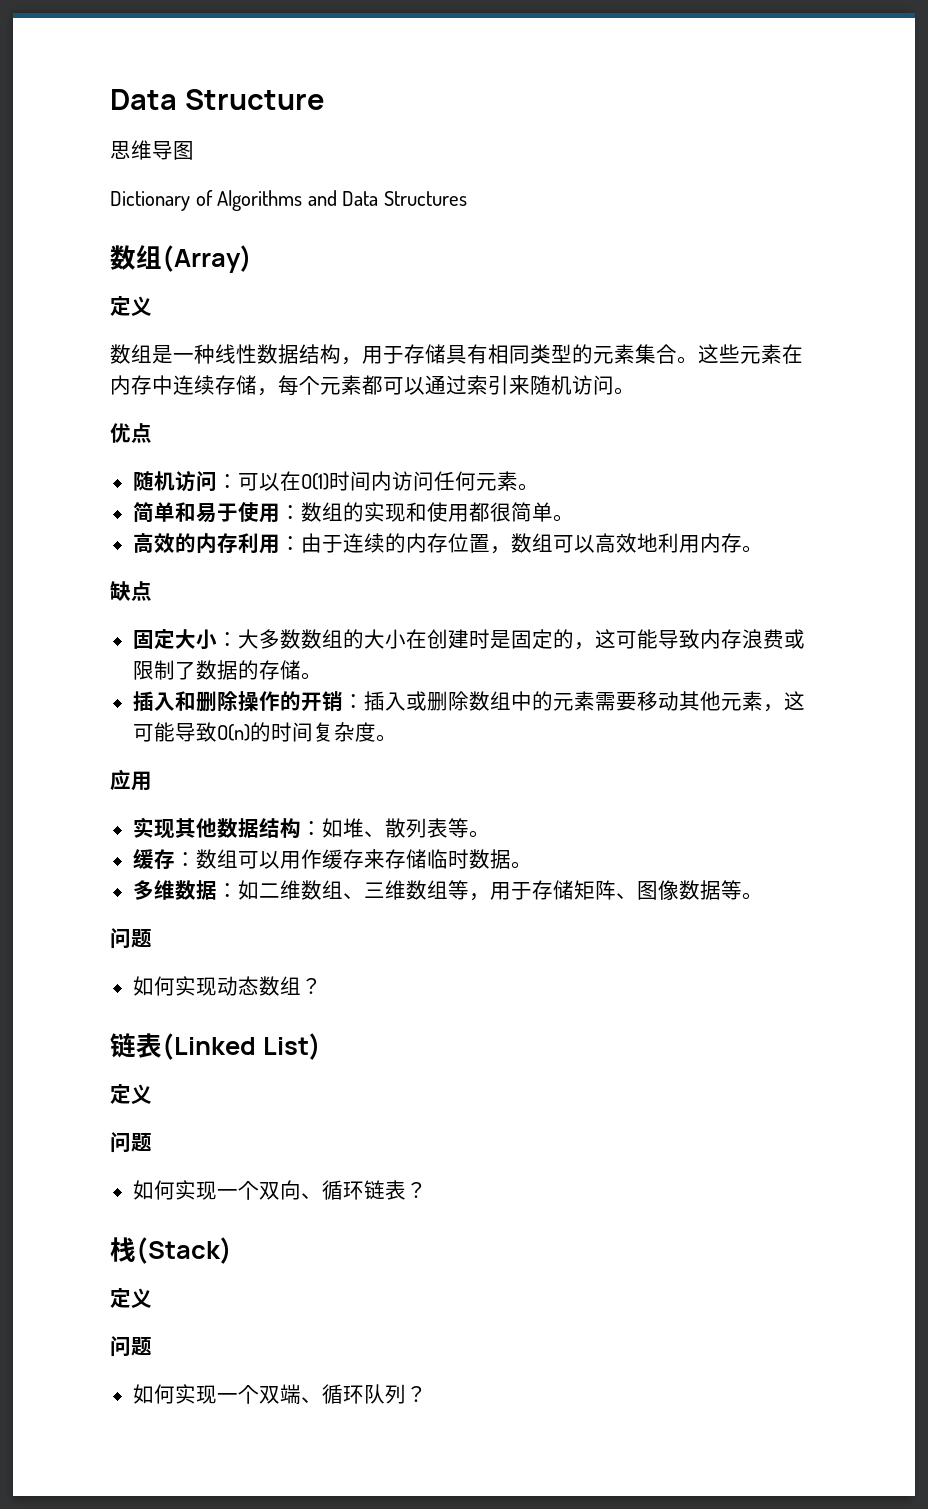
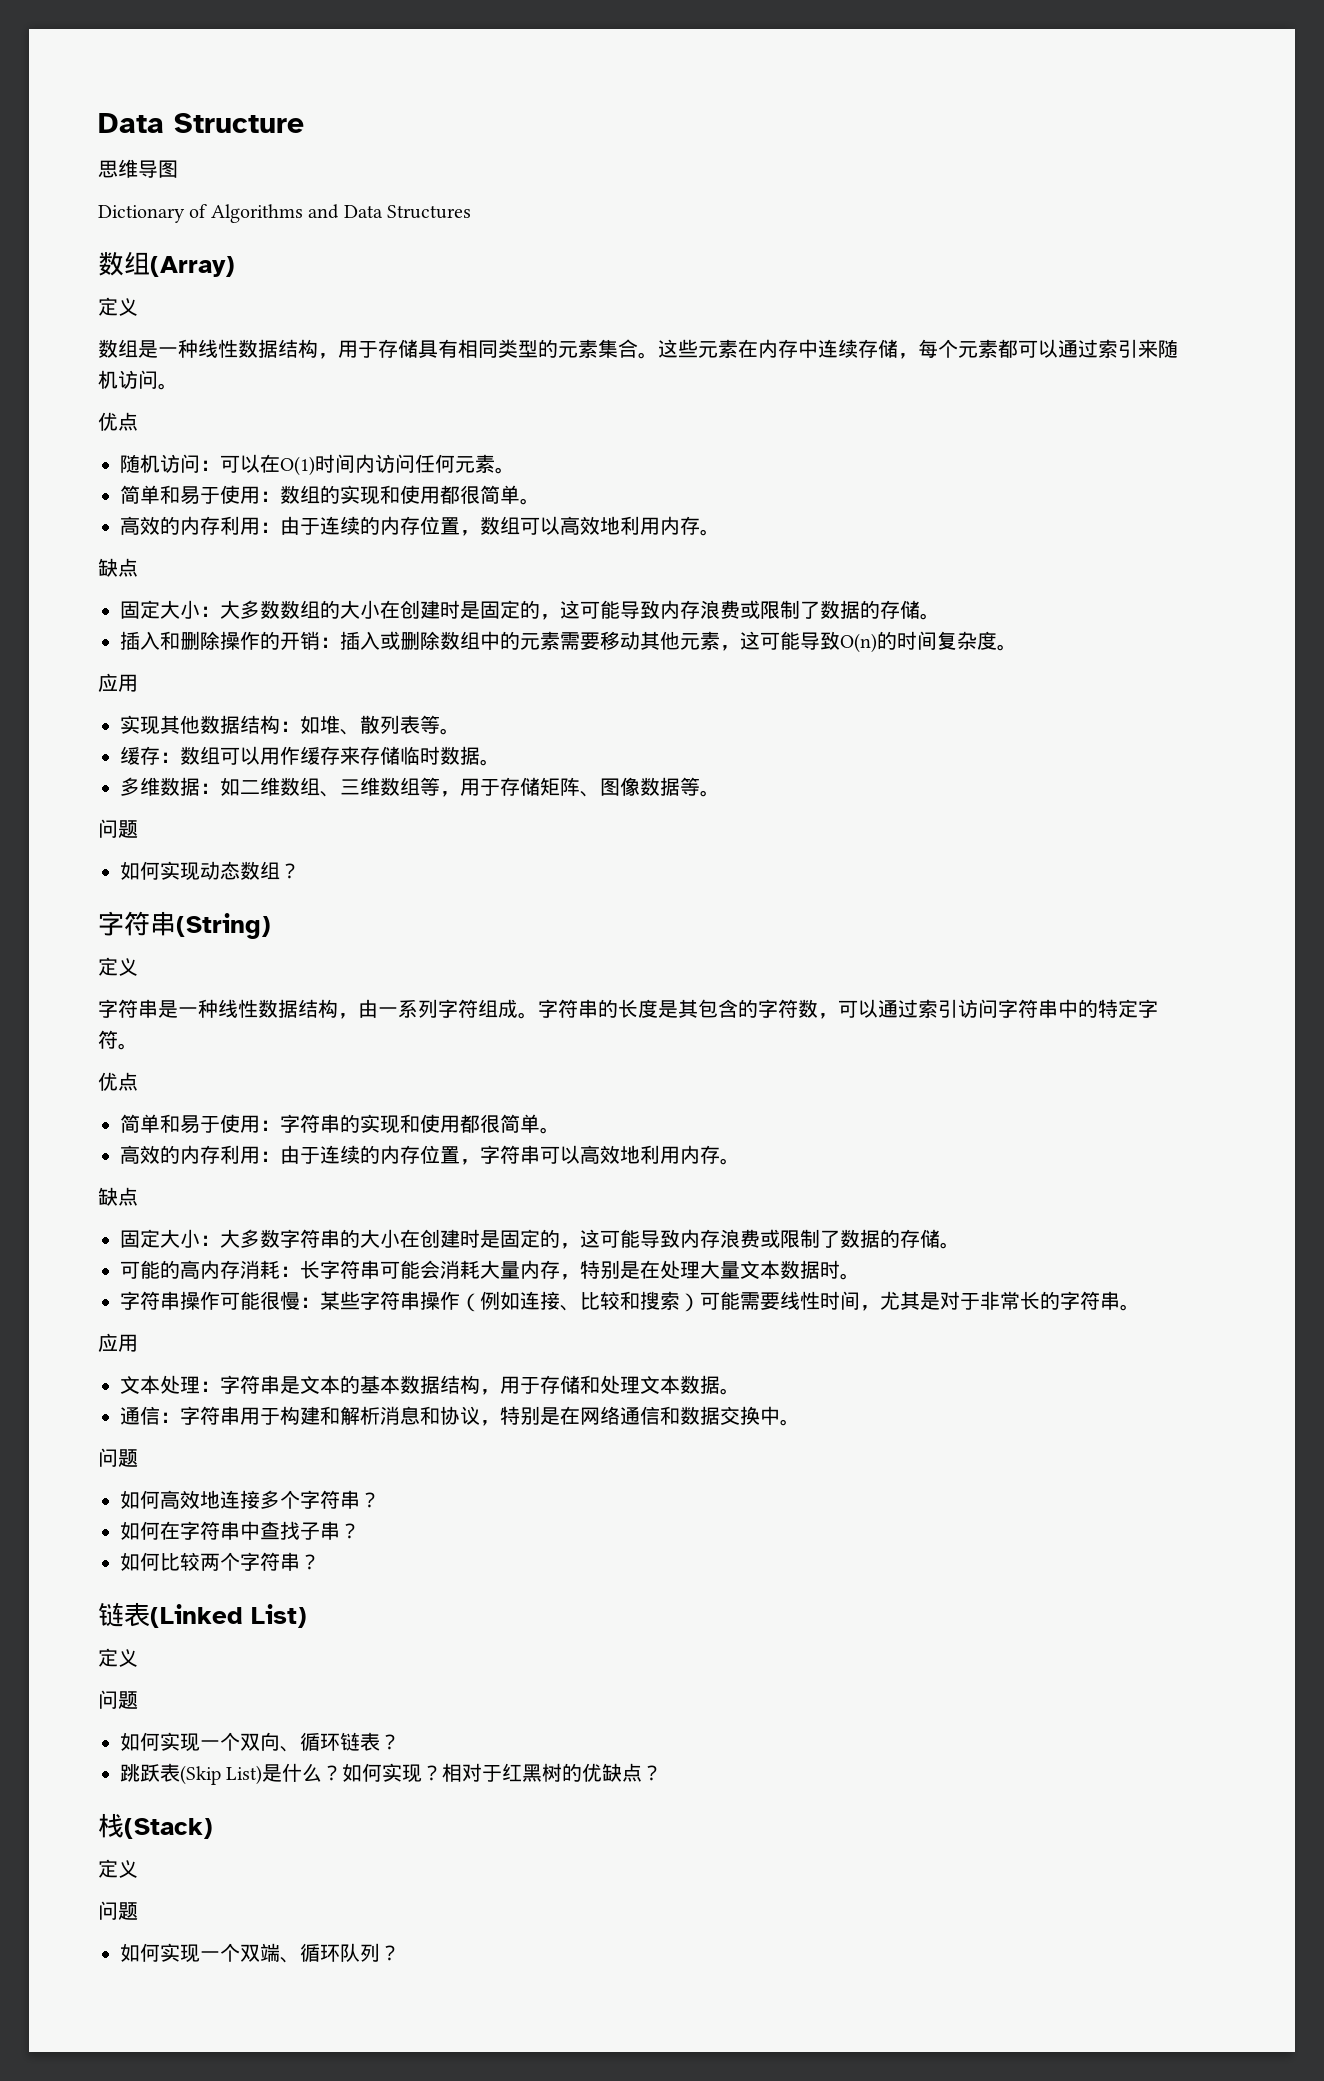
(322, 986) none -> [98,911,271,939] [98,957,138,976] [98,999,1158,1019] [98,1030,138,1050] [98,1072,138,1091] [120,1114,560,1134] [120,1145,740,1165] [98,1187,138,1206] [120,1229,960,1249] [120,1260,860,1280] [120,1291,1140,1312] [98,1333,138,1352] [120,1375,740,1395] [120,1406,800,1426] [98,1448,138,1467] [120,1490,380,1509] [120,1521,360,1540] [120,1552,320,1571] // 字符串(String) // 定义 // 字符串是一种线性数据结构，由一系列字符组成。字符串的长度是其包含的字符数，可以通过索引访问字符串中的特定字符。 // 优点 // 简单和易于使用：字符串的实现和使用都很简单。 // 高效的内存利用：由于连续的内存位置，字符串可以高效地利用内存。 // 缺点 // 固定大小：大多数字符串的大小在创建时是固定的，这可能导致内存浪费或限制了数据的存储。 // 可能的高内存消耗：长字符串可能会消耗大量内存，特别是在处理大量文本数据时。 // 字符串操作可能很慢：某些字符串操作（例如连接、比较和搜索）可能需要线性时间，尤其是对于非常长的字符串。 // 应用 // 文本处理：字符串是文本的基本数据结构，用于存储和处理文本数据。 // 通信：字符串用于构建和解析消息和协议，特别是在网络通信和数据交换中。 // 问题 // 如何高效地连接多个字符串？ // 如何在字符串中查找子串？ // 如何比较两个字符串？
(427, 1190) none -> [120,1763,663,1785] // 跳跃表(Skip List)是什么？如何实现？相对于红黑树的优缺点？

